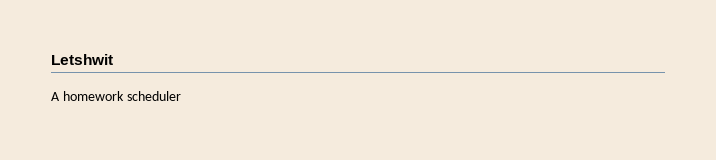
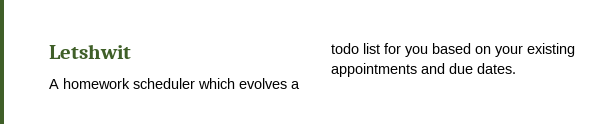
(181, 96) none -> [198,78,300,89] [331,43,575,57] [331,63,516,77] which evolves a todo list for you based on your existing appointments and due dates.

